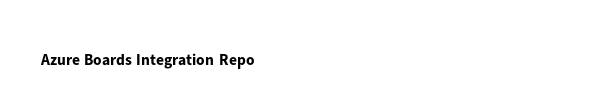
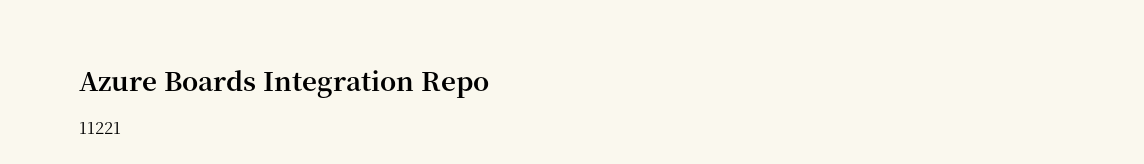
(255, 61) none -> [79,122,121,134] // 11221

